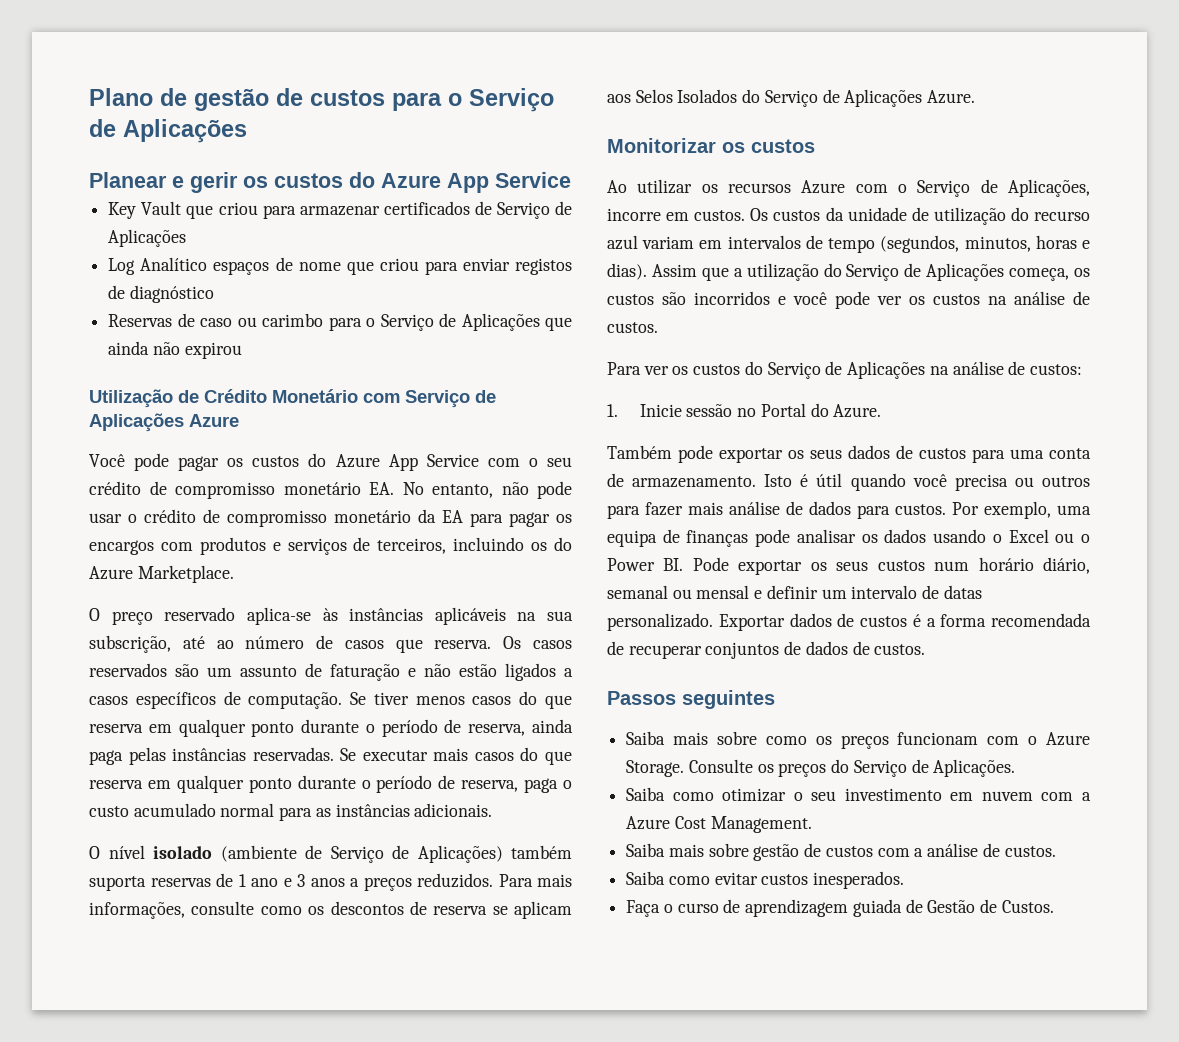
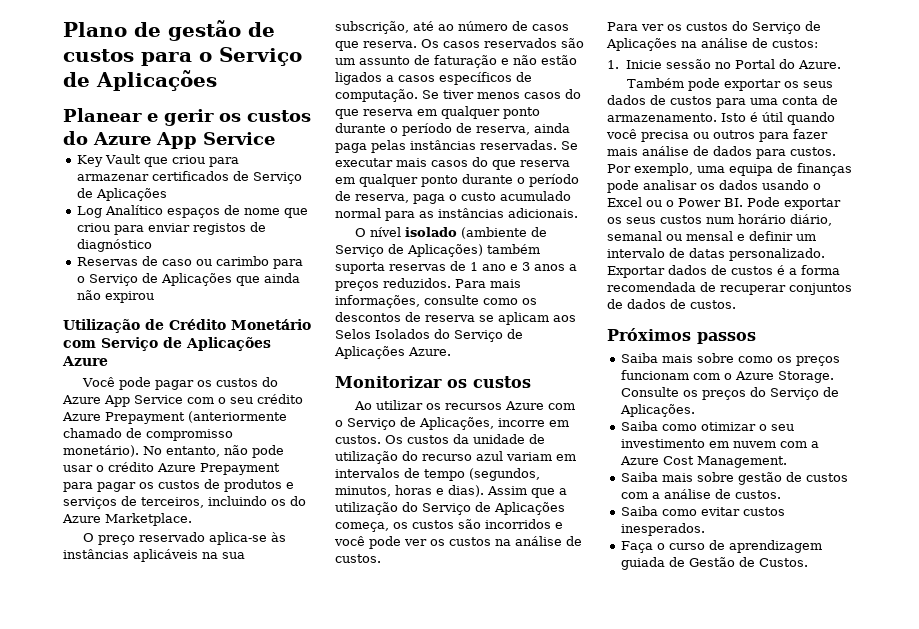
[149,481,394,499] de compromisso monetário EA. -> [62,411,287,424] [63,428,233,441] [63,445,139,457] Azure Prepayment (anteriormente chamado de compromisso monetário).
[203,509,463,527] de compromisso monetário da EA -> [157,463,280,475] Azure Prepayment
[89,540,193,555] encargos com -> [158,479,220,489] custos de
[607,690,775,709] Passos seguintes -> [607,328,756,344] Próximos passos

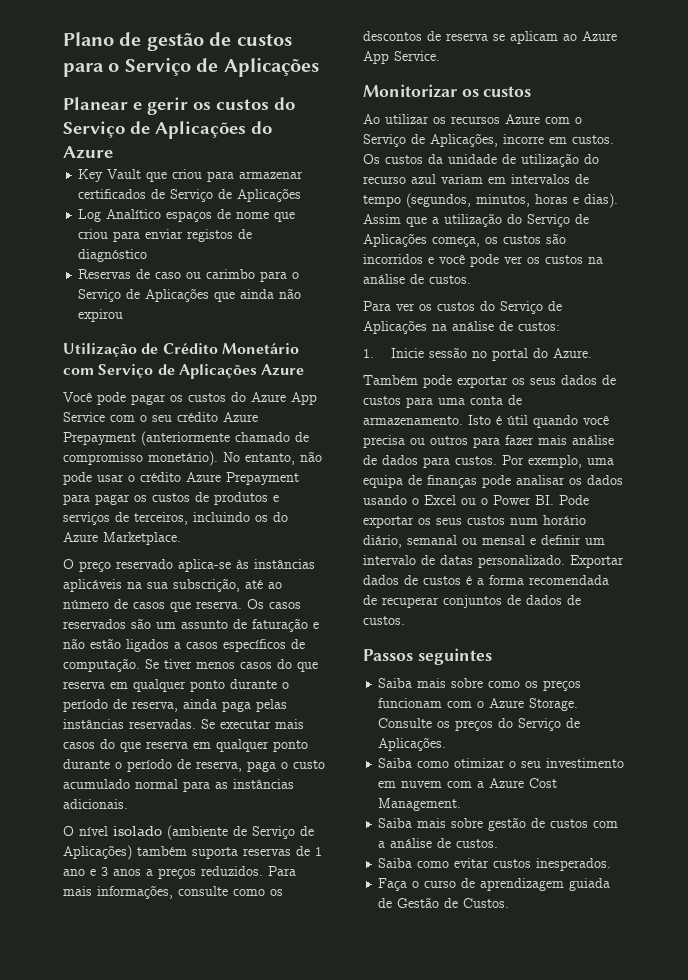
[93,132,275,149] Azure App Service -> [63,121,272,139] [63,146,113,159] Serviço de Aplicações do Azure
[553,315,576,322] [335,329,523,342] [334,346,451,359] aos Selos Isolados do Serviço de Aplicações Azure. -> [563,31,617,41] [363,51,440,64] ao Azure App Service.
[735,59,776,69] Portal -> [491,348,528,361] portal
[607,328,756,344] Próximos passos -> [363,648,492,665] Passos seguintes

